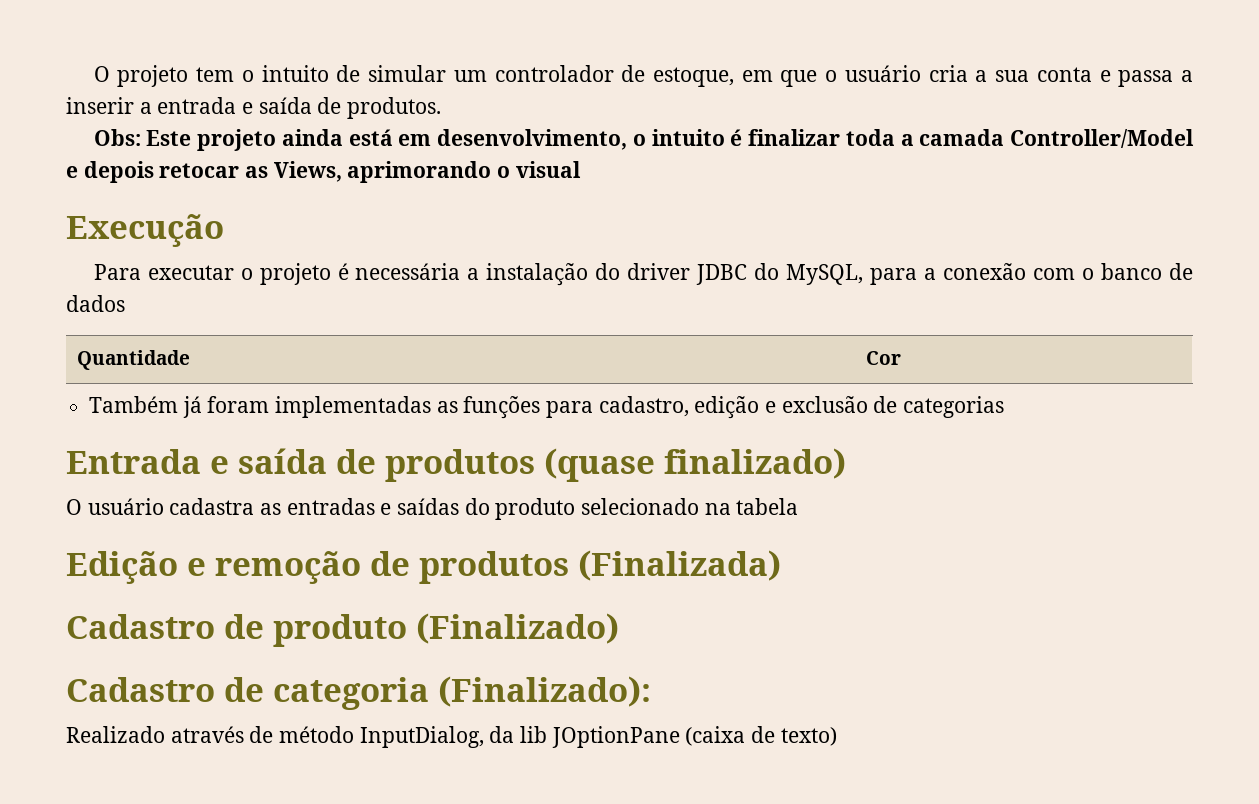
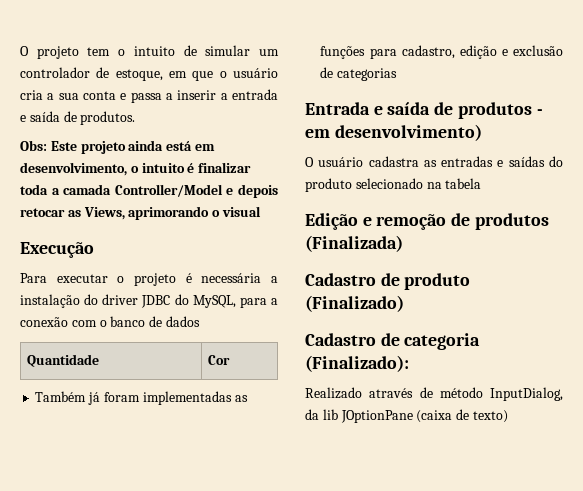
[544,448,846,482] (quase finalizado) -> [536,109,543,115] [305,124,482,141] - em desenvolvimento)

